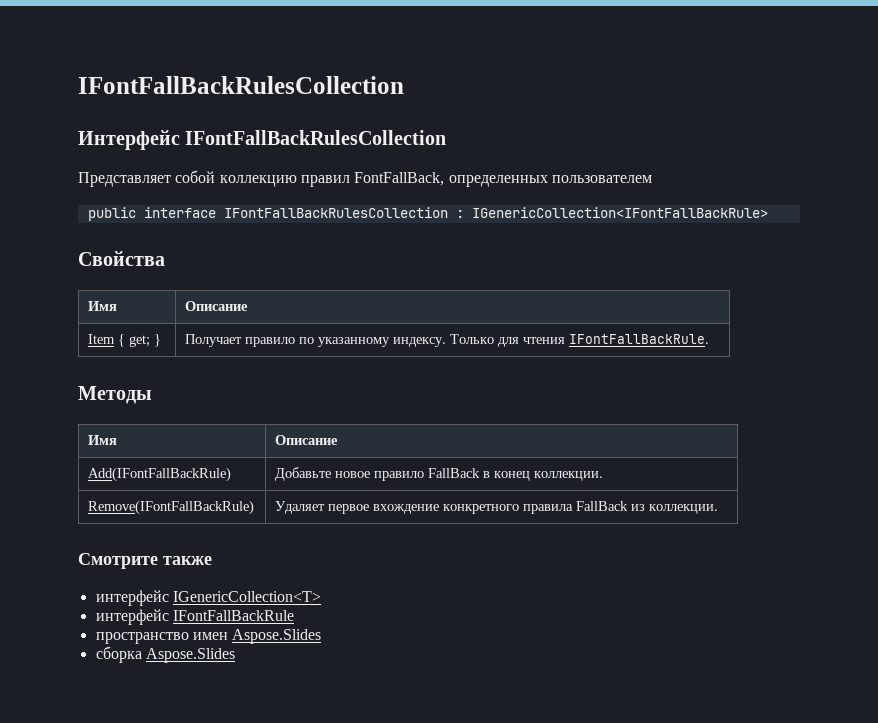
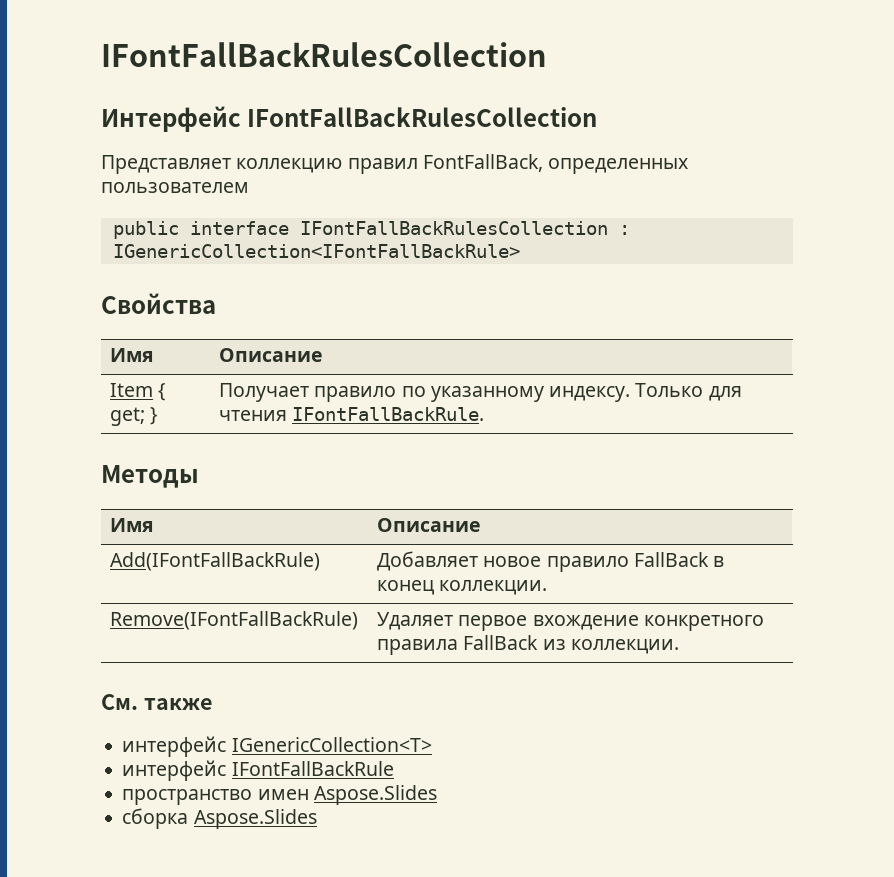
[175,170,216,183] собой -> (231, 164) none
[275,467,332,481] Добавьте -> [377,551,479,571] Добавляет
[78,553,158,569] Смотрите -> [101,694,138,710] См.

